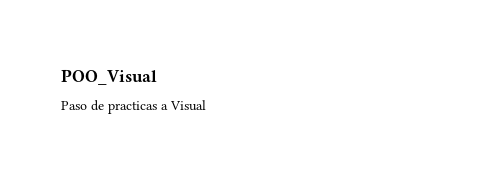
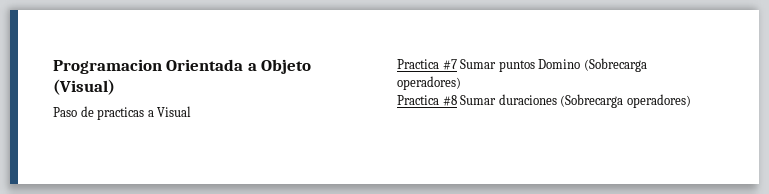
[61,69,157,85] POO_Visual -> [53,59,312,74] [53,79,115,95] Programacion Orientada a Objeto (Visual)
(206, 105) none -> [397,58,647,72] [397,76,461,90] [397,94,691,108] // Practica #7 Sumar puntos Domino (Sobrecarga operadores) // Practica #8 Sumar duraciones (Sobrecarga operadores)

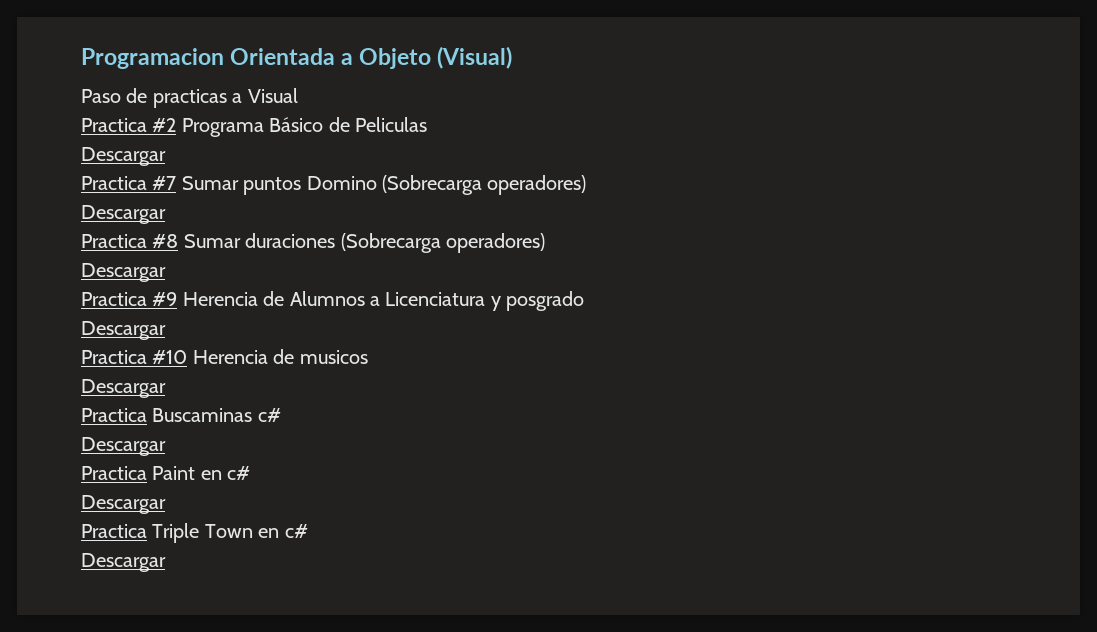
(192, 111) none -> [81,117,427,137] [81,147,166,166] // Practica #2 Programa Básico de Peliculas // Descargar
(461, 83) none -> [81,205,166,224] // Descargar
(691, 101) none -> [81,263,166,282] [81,291,585,311] [81,321,166,340] [81,349,368,364] [81,379,166,398] [81,408,281,422] [81,437,166,456] [81,466,251,480] [81,495,166,514] [81,523,308,543] [81,553,166,572] // Descargar // Practica #9 Herencia de Alumnos a Licenciatura y posgrado // Descargar // Practica #10 Herencia de musicos // Descargar // Practica Buscaminas c# // Descargar // Practica Paint en c# // Descargar // Practica Triple Town en c# // Descargar

